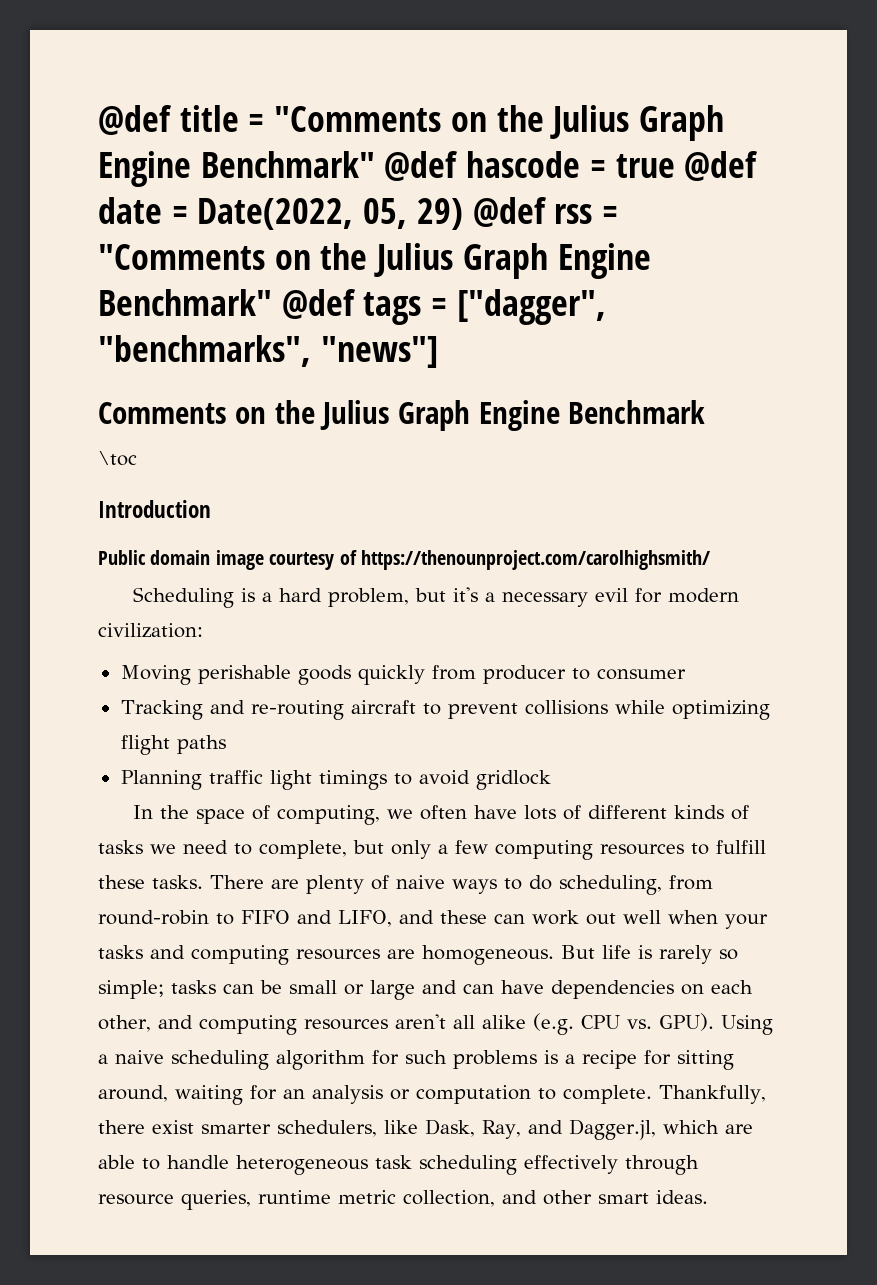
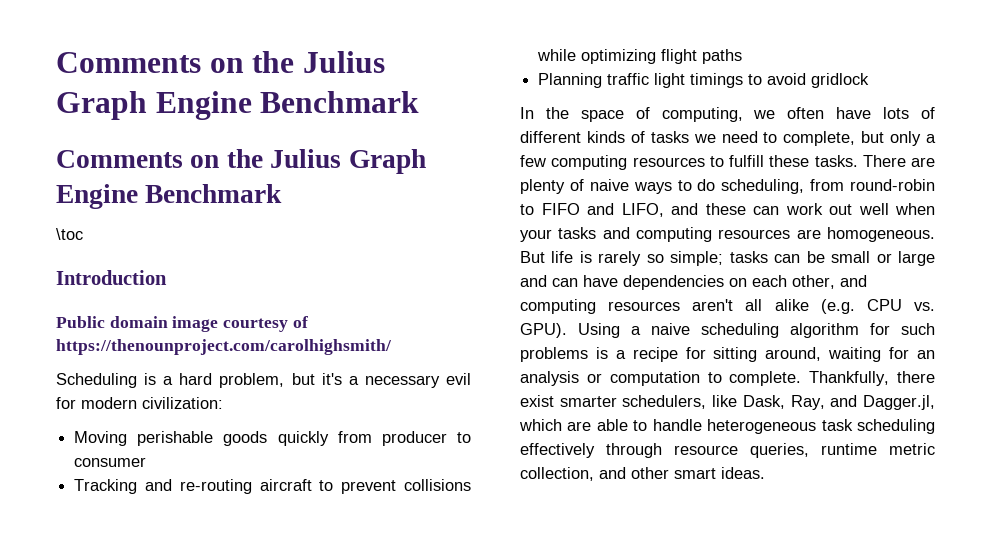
[98,105,725,141] [98,151,759,187] [98,197,619,230] [98,243,651,279] [98,289,606,325] [98,335,438,368] @def title = "Comments on the Julius Graph Engine Benchmark" @def hascode = true @def date = Date(2022, 05, 29) @def rss = "Comments on the Julius Graph Engine Benchmark" @def tags = ["dagger", "benchmarks", "news"] -> [56,51,385,73] [56,91,420,120] Comments on the Julius Graph Engine Benchmark

